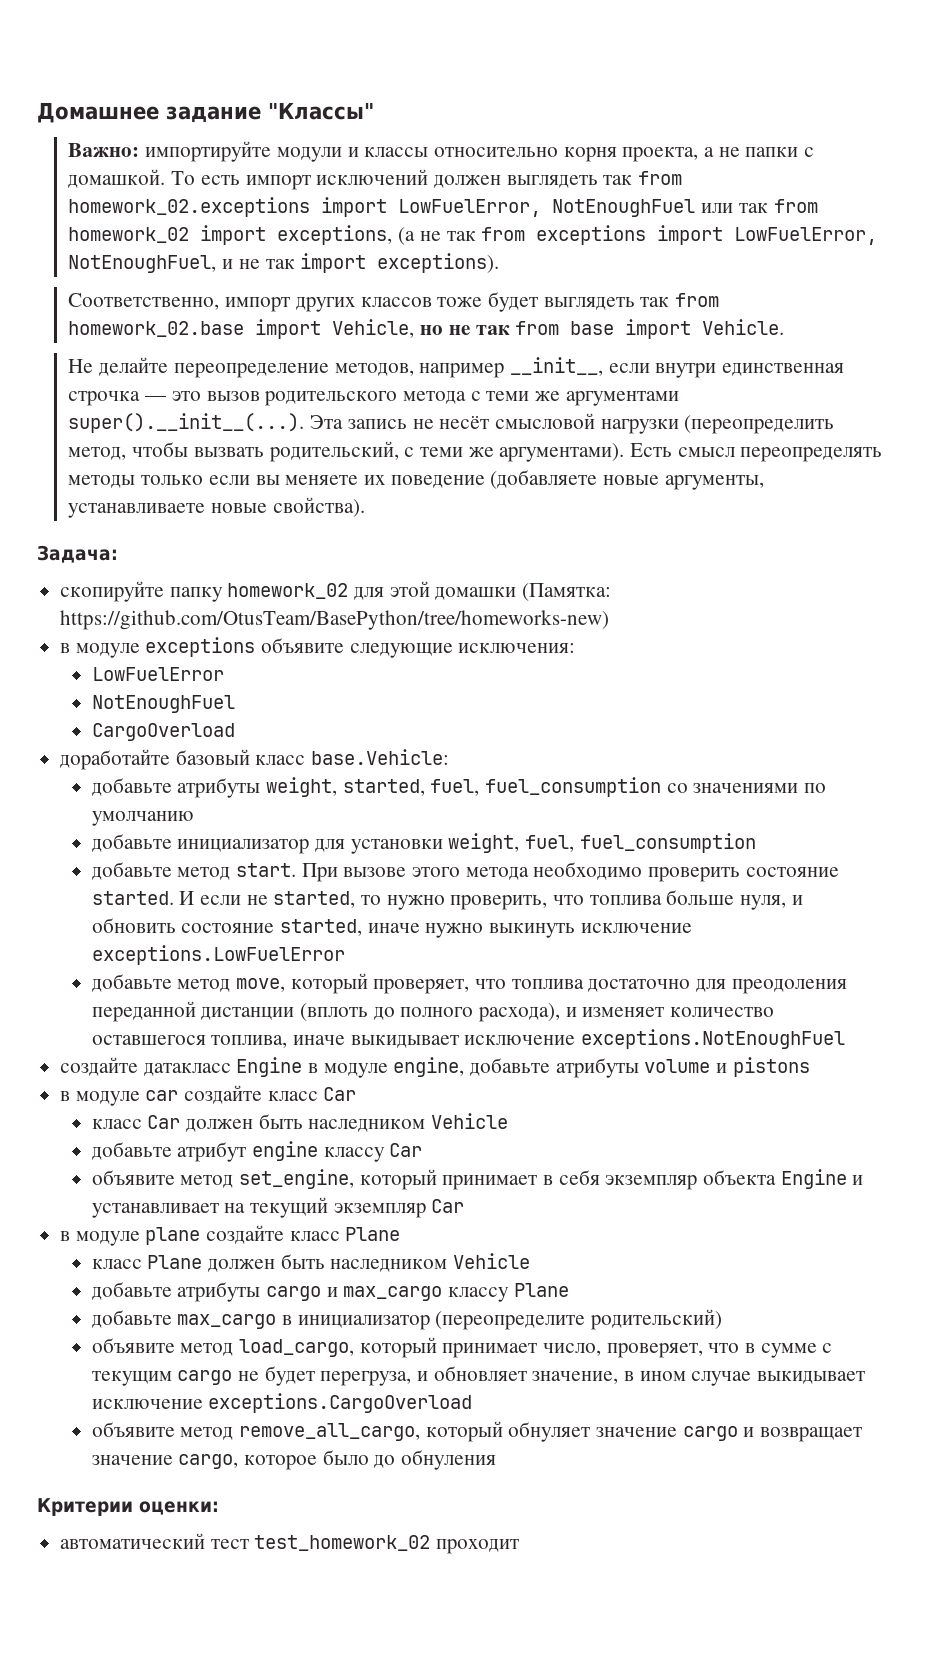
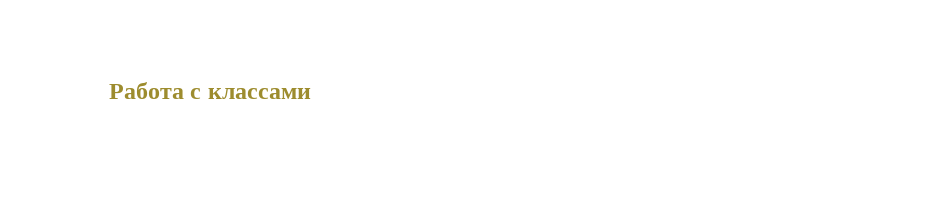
[37,102,374,123] [68,141,814,162] [68,169,682,190] [68,197,818,217] [68,225,878,245] [68,253,500,273] [68,292,719,312] [68,319,785,339] [68,357,844,378] [68,391,679,406] [68,413,835,434] [68,441,883,462] [68,470,764,490] [68,497,365,518] [37,545,118,563] [60,581,612,602] [60,610,610,630] [60,637,576,658] [91,667,224,681] [91,695,235,713] [91,723,235,741] [60,749,450,770] [91,777,826,798] [91,811,194,826] [91,833,756,854] [91,862,839,882] [91,890,803,910] [91,918,692,938] [91,945,345,965] [91,973,847,994] [91,1001,774,1022] [91,1029,845,1049] [60,1057,810,1078] [60,1085,357,1106] [91,1113,508,1132] [91,1141,423,1162] [91,1169,864,1190] [91,1197,465,1218] [60,1225,401,1246] [91,1253,530,1272] [91,1282,569,1302] [91,1309,722,1330] [91,1337,833,1358] [91,1366,865,1386] [91,1393,473,1413] [91,1421,862,1442] [91,1450,496,1470] [37,1498,219,1516] [60,1533,520,1554] Домашнее задание "Классы" // Важно: импортируйте модули и классы относительно корня проекта, а не папки с домашкой. То есть импорт исключений должен выглядеть так from homework_02.exceptions import LowFuelError, NotEnoughFuel или так from homework_02 import exceptions, (а не так from exceptions import LowFuelError, NotEnoughFuel, и не так import exceptions). // Соответственно, импорт других классов тоже будет выглядеть так from homework_02.base import Vehicle, но не так from base import Vehicle. // Не делайте переопределение методов, например __init__, если внутри единственная строчка — это вызов родительского метода с теми же аргументами super().__init__(...). Эта запись не несёт смысловой нагрузки (переопределить метод, чтобы вызвать родительский, с теми же аргументами). Есть смысл переопределять методы только если вы меняете их поведение (добавляете новые аргументы, устанавливаете новые свойства). // Задача: // скопируйте папку homework_02 для этой домашки (Памятка: https://github.com/OtusTeam/BasePython/tree/homeworks-new) // в модуле exceptions объявите следующие исключения: // LowFuelError // NotEnoughFuel // CargoOverload // доработайте базовый класс base.Vehicle: // добавьте атрибуты weight, started, fuel, fuel_consumption со значениями по умолчанию // добавьте инициализатор для установки weight, fuel, fuel_consumption // добавьте метод start. При вызове этого метода необходимо проверить состояние started. И если не started, то нужно проверить, что топлива больше нуля, и обновить состояние started, иначе нужно выкинуть исключение exceptions.LowFuelError // добавьте метод move, который проверяет, что топлива достаточно для преодоления переданной дистанции (вплоть до полного расхода), и изменяет количество оставшегося топлива, иначе выкидывает исключение exceptions.NotEnoughFuel // создайте датакласс Engine в модуле engine, добавьте атрибуты volume и pistons // в модуле car создайте класс Car // класс Car должен быть наследником Vehicle // добавьте атрибут engine классу Car // объявите метод set_engine, который принимает в себя экземпляр объекта Engine и устанавливает на текущий экземпляр Car // в модуле plane создайте класс Plane // класс Plane должен быть наследником Vehicle // добавьте атрибуты cargo и max_cargo классу Plane // добавьте max_cargo в инициализатор (переопределите родительский) // объявите метод load_cargo, который принимает число, проверяет, что в сумме с текущим cargo не будет перегруза, и обновляет значение, в ином случае выкидывает исключение exceptions.CargoOverload // объявите метод remove_all_cargo, который обнуляет значение cargo и возвращает значение cargo, которое было до обнуления // Критерии оценки: // автоматический тест test_homework_02 проходит -> [109,82,311,99] Работа с классами

